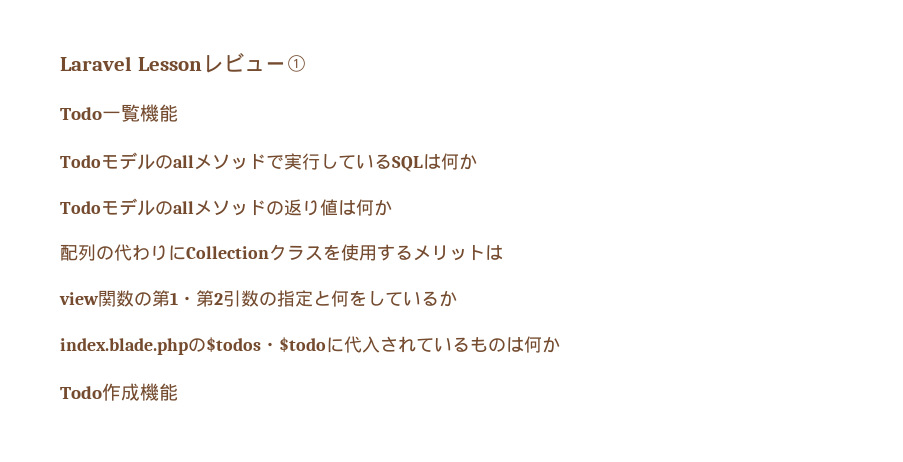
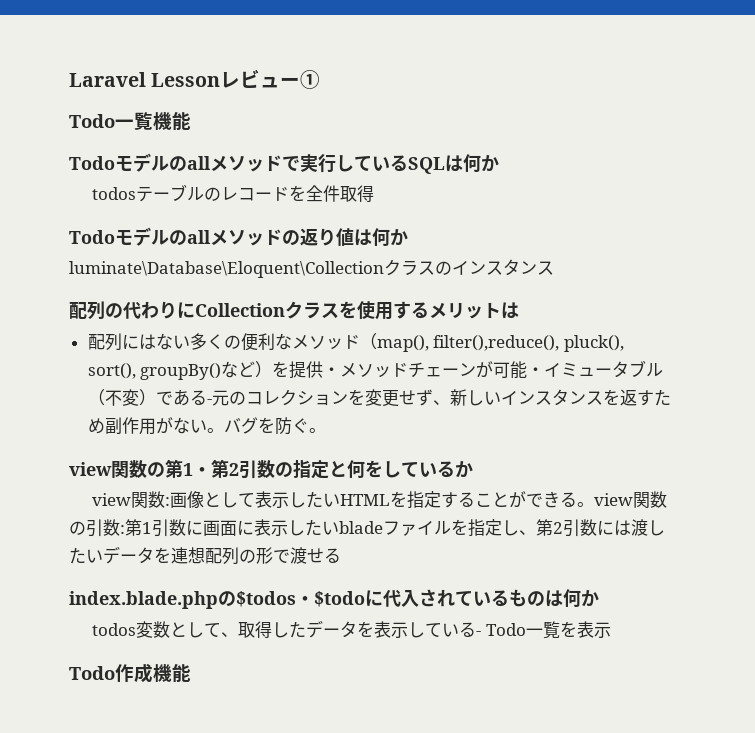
(477, 161) none -> [92,184,375,202] // todosテーブルのレコードを全件取得
(392, 207) none -> [69,259,554,278] // luminate\Database\Eloquent\Collectionクラスのインスタンス
(503, 252) none -> [87,333,624,352] [87,360,664,380] [87,389,671,407] [87,417,326,435] // 配列にはない多くの便利なメソッド（map(), filter(),reduce(), pluck(), sort(), groupBy()など）を提供・メソッドチェーンが可能・イミュータブル（不変）である-元のコレクションを変更せず、新しいインスタンスを返すため副作用がない。バグを防ぐ。
(457, 298) none -> [92,491,668,509] [69,519,665,537] [69,546,341,565] // view関数:画像として表示したいHTMLを指定することができる。view関数の引数:第1引数に画面に表示したいbladeファイルを指定し、第2引数には渡したいデータを連想配列の形で渡せる
(560, 344) none -> [92,620,612,639] // todos変数として、取得したデータを表示している- Todo一覧を表示

